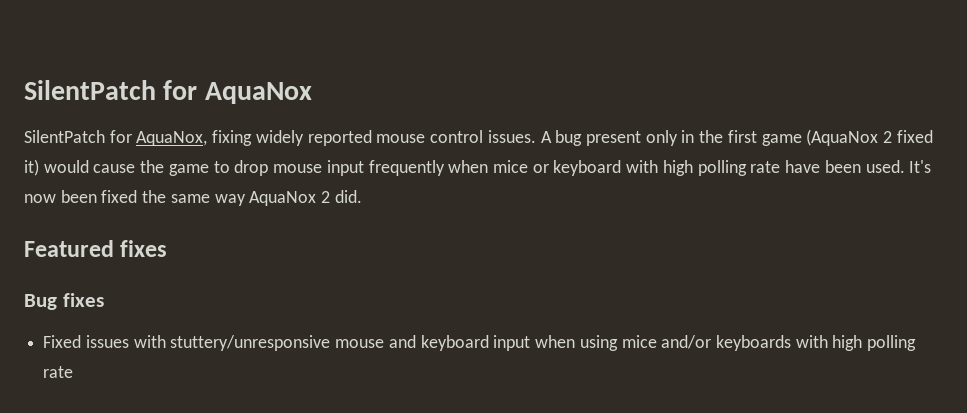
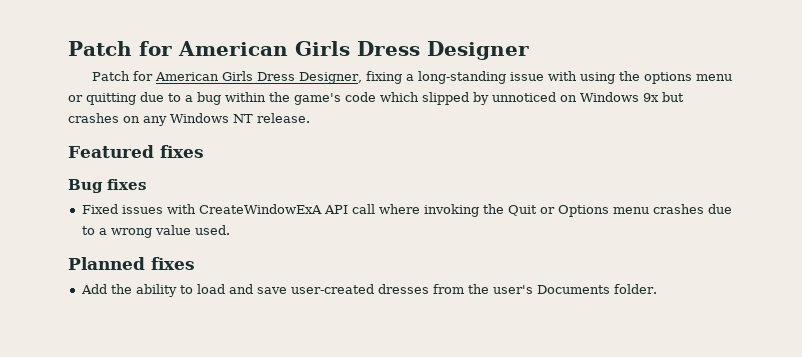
[24,80,312,104] [24,129,933,146] [24,159,932,176] [24,190,362,206] SilentPatch for AquaNox // SilentPatch for AquaNox, fixing widely reported mouse control issues. A bug present only in the first game (AquaNox 2 fixed it) would cause the game to drop mouse input frequently when mice or keyboard with high polling rate have been used. It's now been fixed the same way AquaNox 2 did. -> [68,41,529,60] [91,71,732,84] [68,92,684,105] [68,113,310,126] Patch for American Girls Dress Designer // Patch for American Girls Dress Designer, fixing a long-standing issue with using the options menu or quitting due to a bug within the game's code which slipped by unnoticed on Windows 9x but crashes on any Windows NT release.
[170,335,917,351] [43,366,74,378] stuttery/unresponsive mouse and keyboard input when using mice and/or keyboards with high polling rate -> [198,204,732,217] [81,225,230,238] [68,257,195,270] [80,284,657,297] CreateWindowExA API call where invoking the Quit or Options menu crashes due to a wrong value used. // Planned fixes // Add the ability to load and save user-created dresses from the user's Documents folder.

